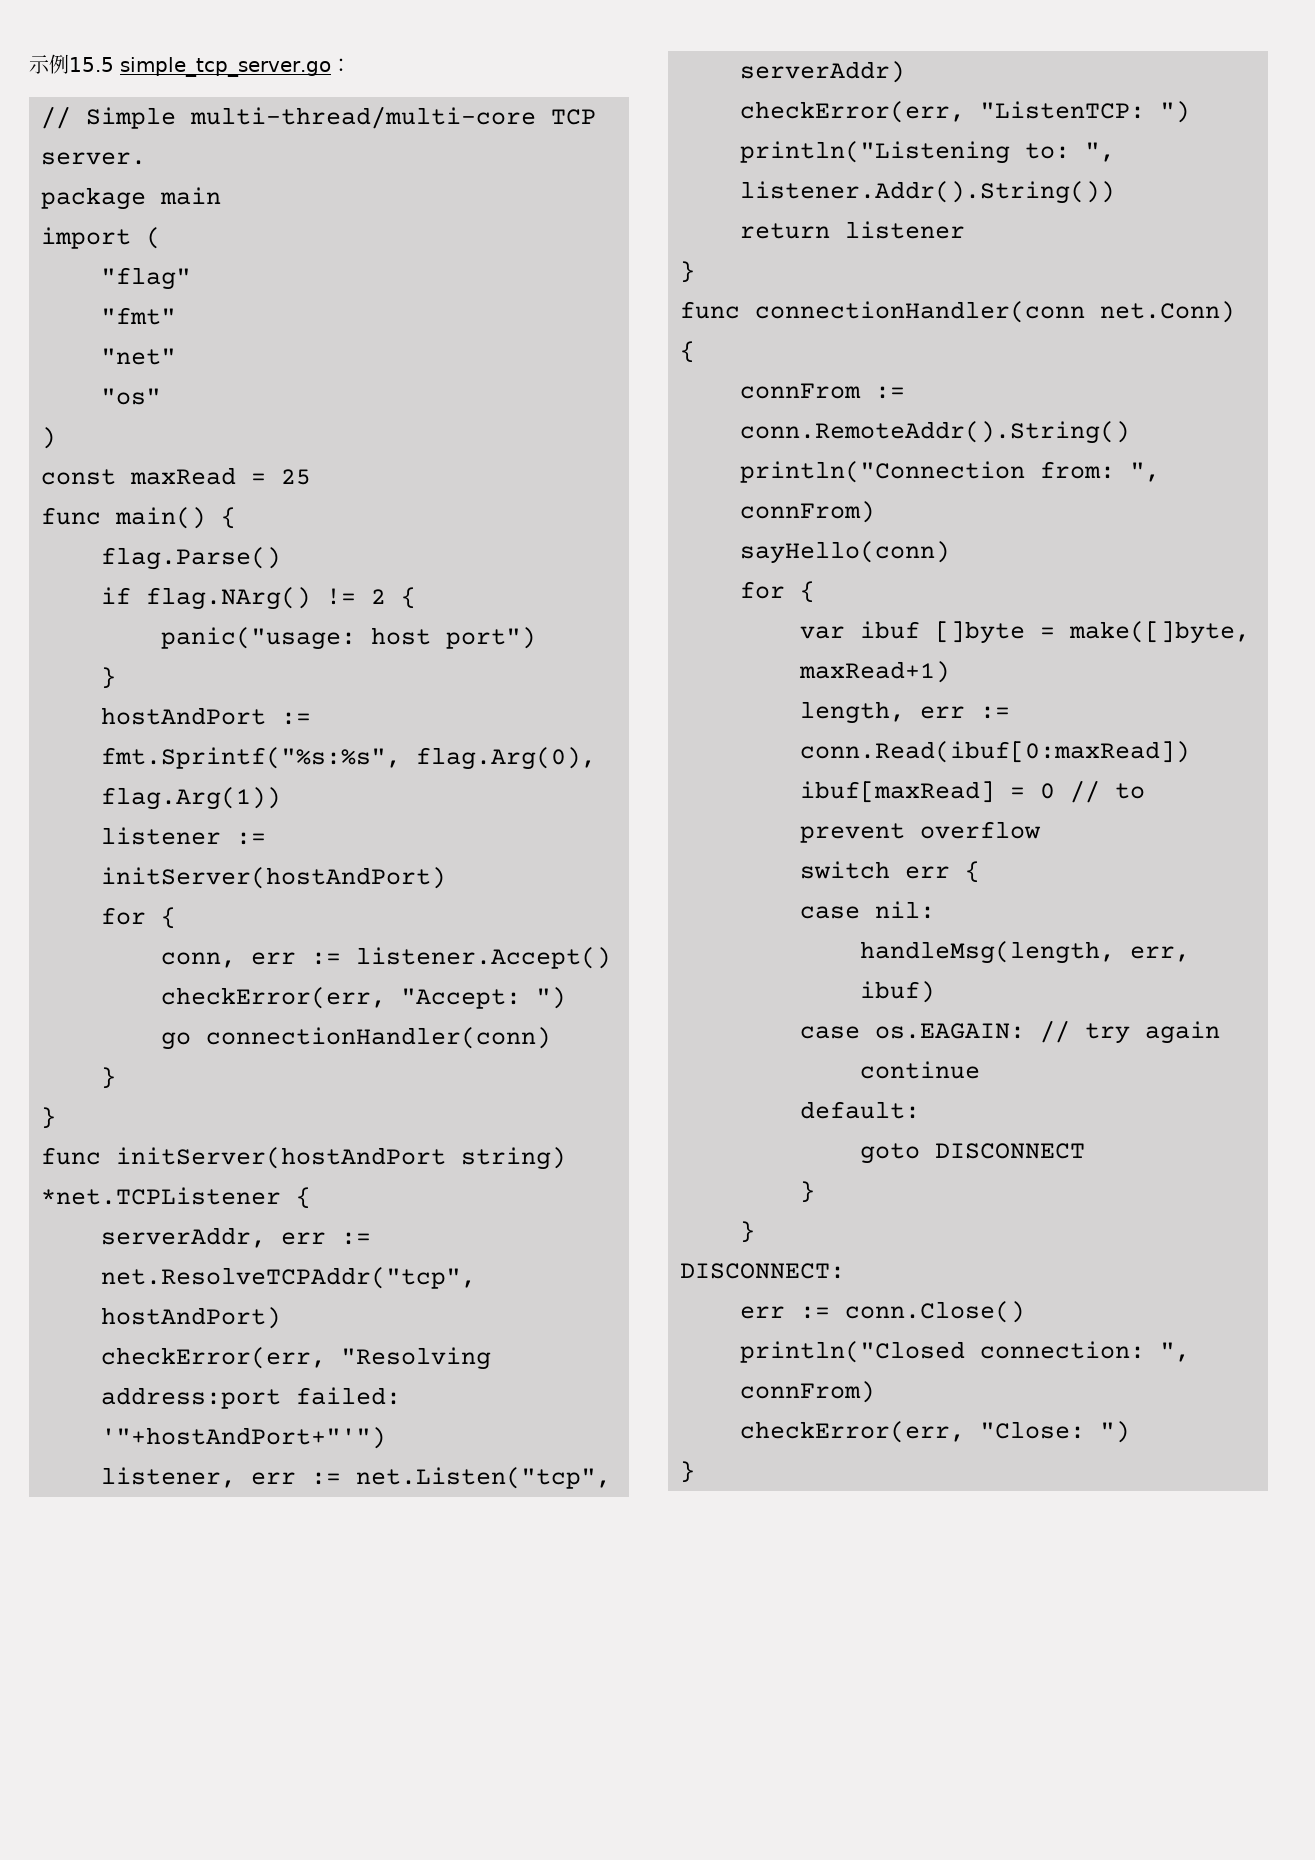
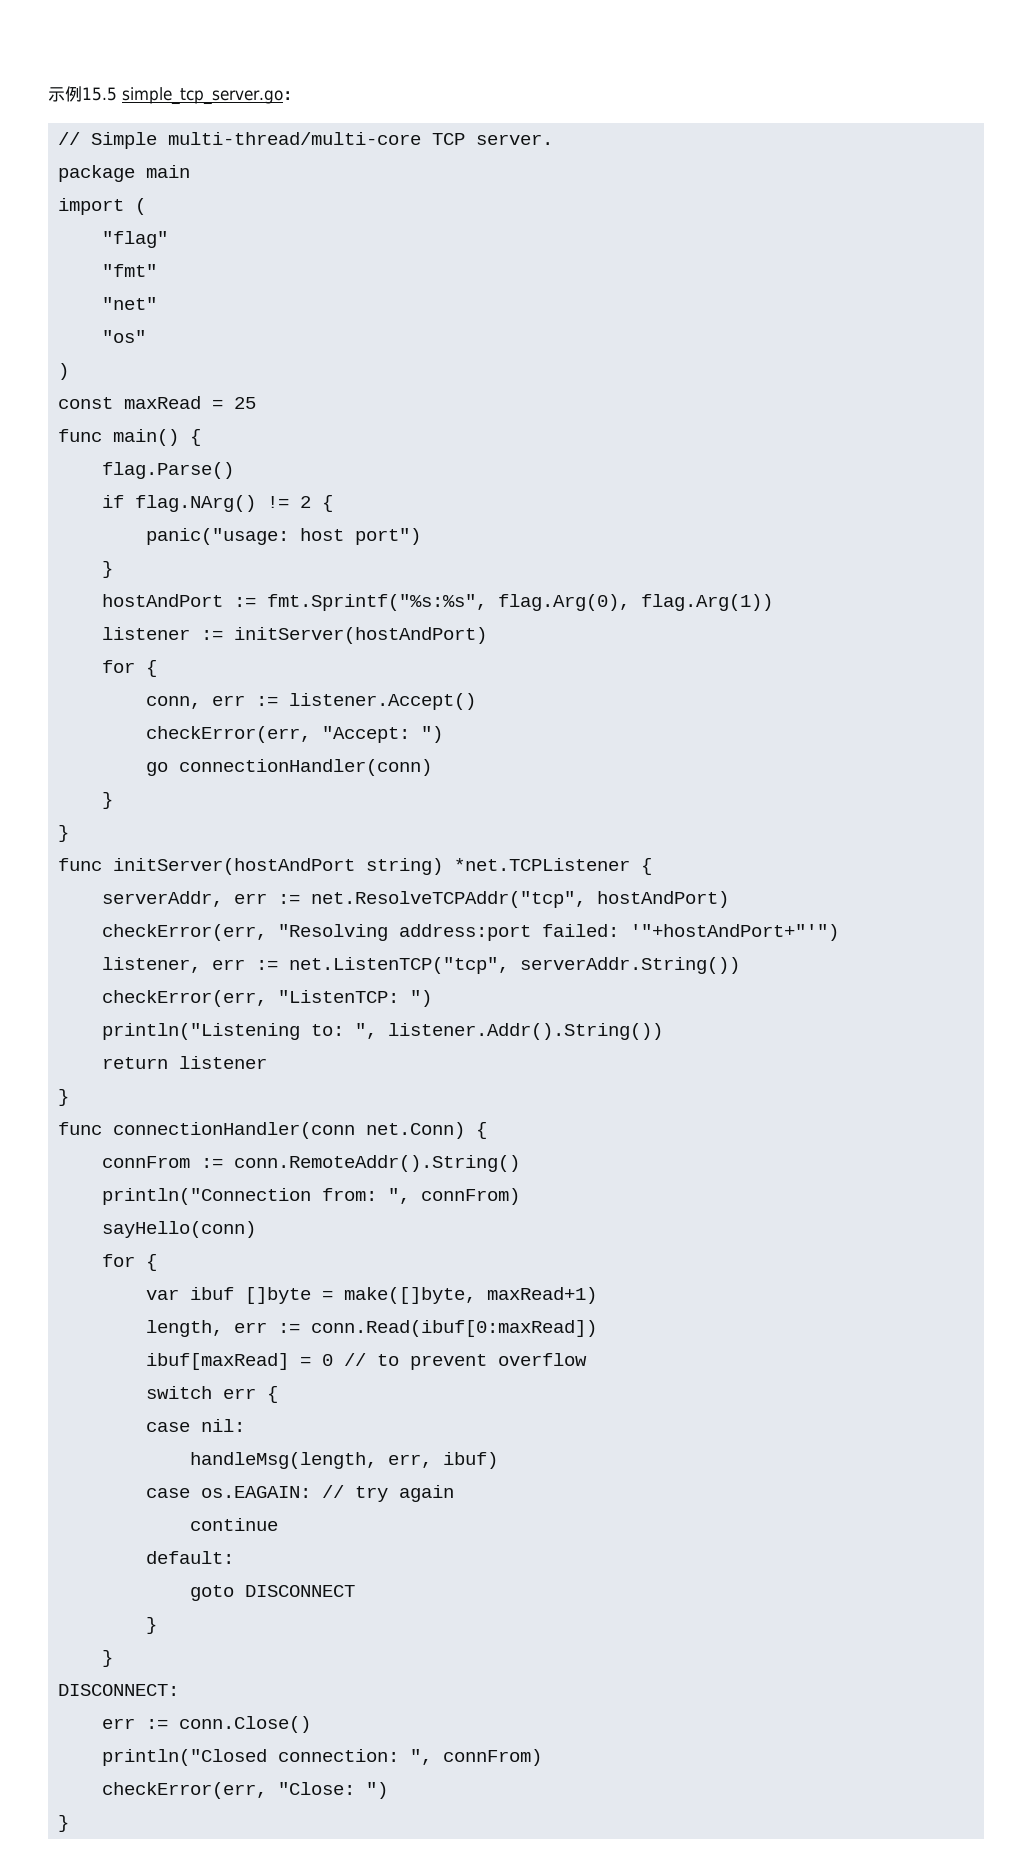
[356,1467,611,1489] [740,61,905,83] net.Listen("tcp", serverAddr) -> [289,957,741,974] net.ListenTCP("tcp", serverAddr.String())

